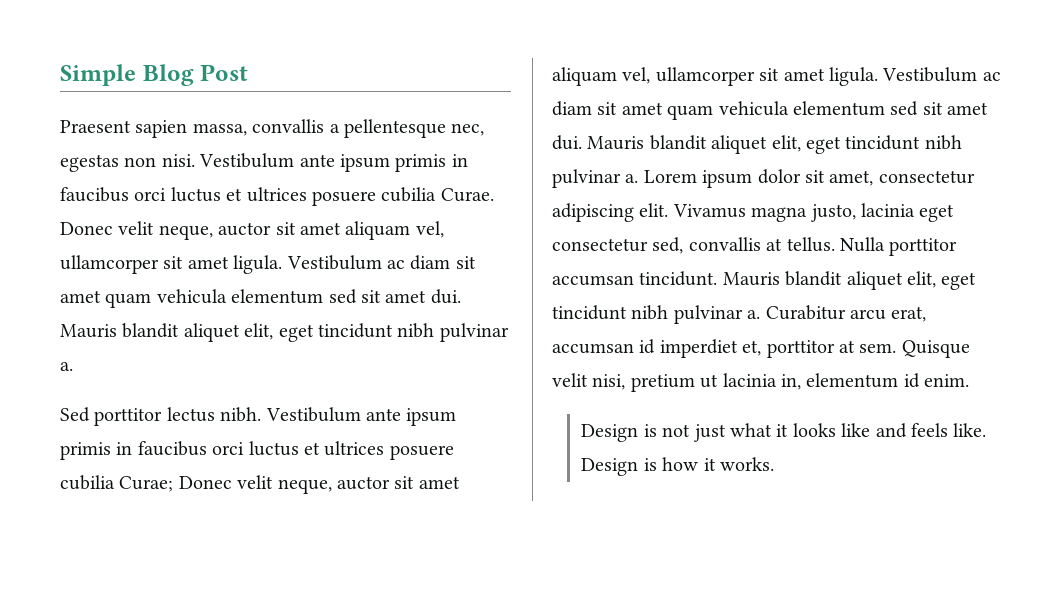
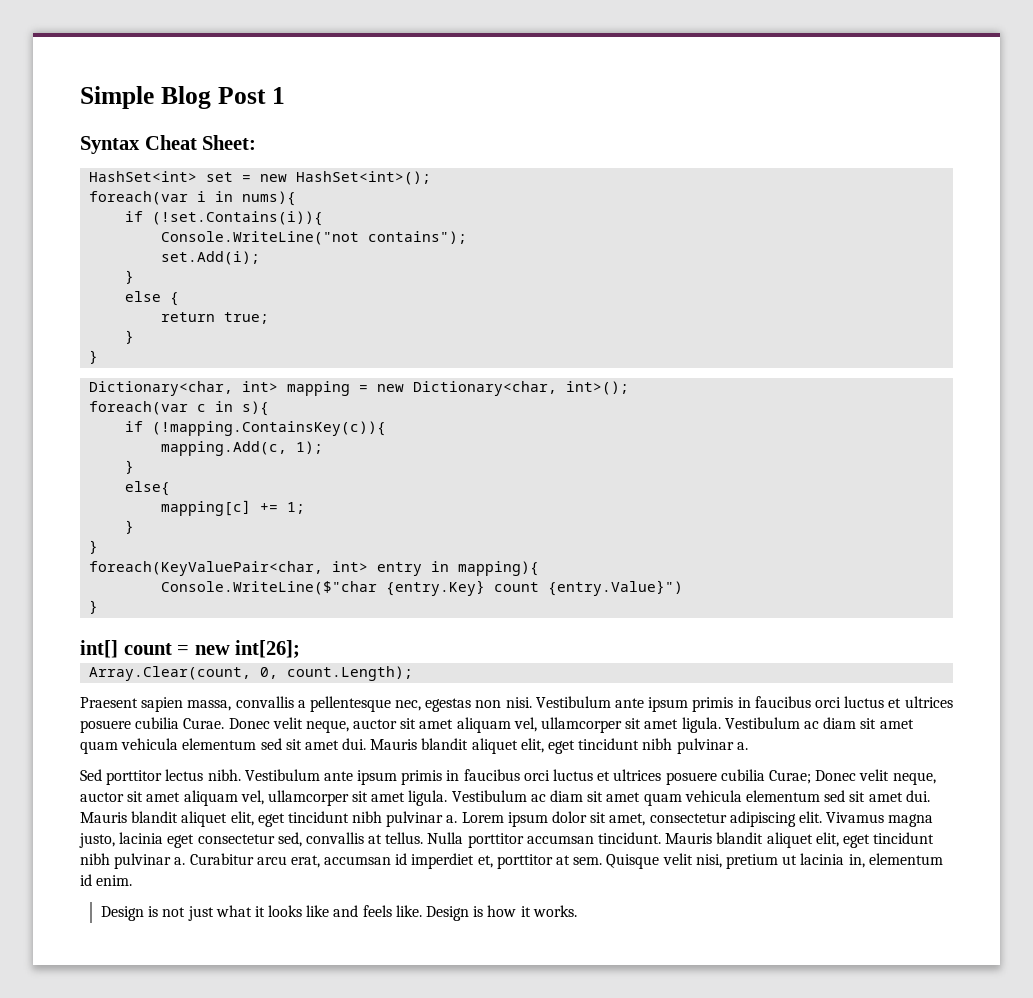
(249, 72) none -> [271,87,285,104] [80,135,257,154] [89,171,432,185] [89,191,297,206] [125,211,324,226] [161,231,468,245] [161,251,261,265] [125,270,135,284] [125,291,180,306] [161,312,270,324] [125,330,135,344] [89,350,99,364] [89,381,630,396] [89,401,270,416] [125,421,387,436] [161,441,324,456] [125,460,135,474] [125,481,171,496] [161,500,306,516] [125,520,135,534] [89,540,99,554] [89,561,540,576] [161,580,684,596] [89,600,99,614] [80,640,301,658] [89,666,414,681] 1 // Syntax Cheat Sheet: // HashSet<int> set = new HashSet<int>(); // foreach(var i in nums){ // if (!set.Contains(i)){ // Console.WriteLine("not contains"); // set.Add(i); // } // else { // return true; // } // } // Dictionary<char, int> mapping = new Dictionary<char, int>(); // foreach(var c in s){ // if (!mapping.ContainsKey(c)){ // mapping.Add(c, 1); // } // else{ // mapping[c] += 1; // } // } // foreach(KeyValuePair<char, int> entry in mapping){ // Console.WriteLine($"char {entry.Key} count {entry.Value}") // } // int[] count = new int[26]; // Array.Clear(count, 0, count.Length);

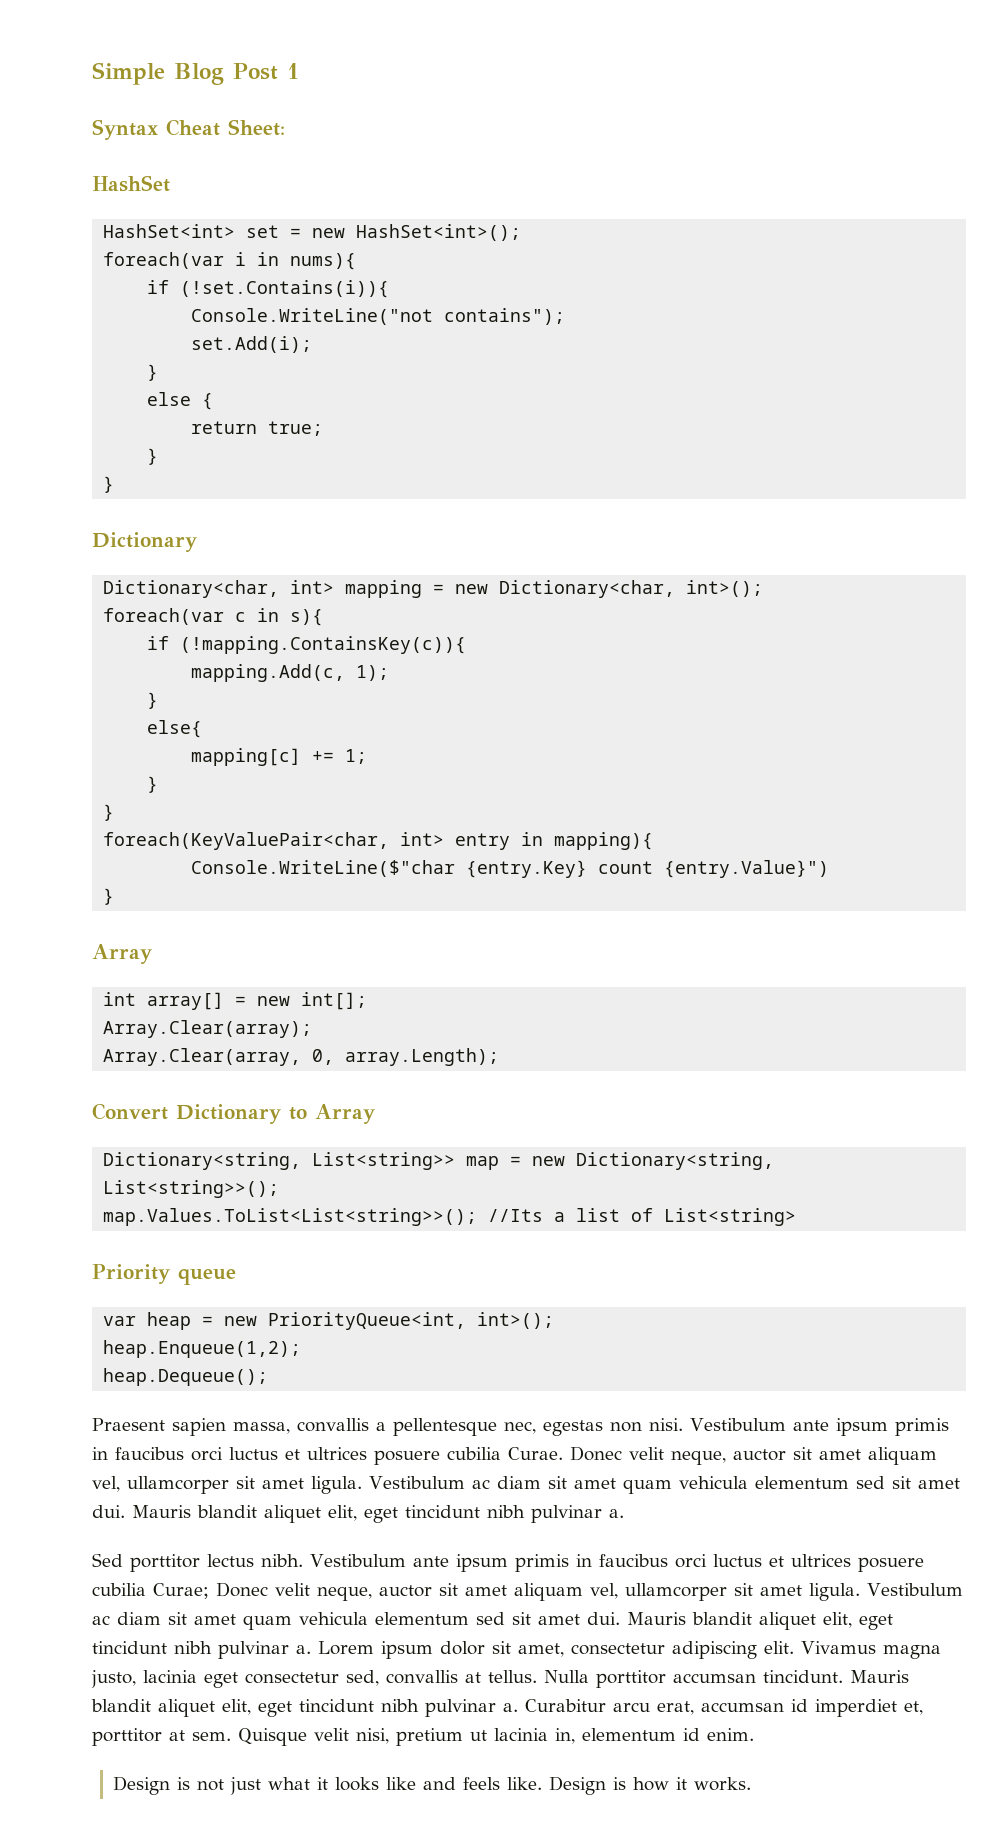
(257, 142) none -> [92,175,170,192] // HashSet
(99, 357) none -> [92,532,197,552] // Dictionary
[80,640,301,658] [89,666,414,681] int[] count = new int[26]; // Array.Clear(count, 0, count.Length); -> [92,944,152,964] [103,992,368,1010] [103,1020,313,1038] [103,1048,500,1066] [92,1103,375,1124] [103,1152,775,1170] [103,1180,280,1198] [103,1208,797,1226] [92,1264,236,1285] [103,1312,555,1330] [103,1340,302,1358] [103,1368,269,1386] Array // int array[] = new int[]; // Array.Clear(array); // Array.Clear(array, 0, array.Length); // Convert Dictionary to Array // Dictionary<string, List<string>> map = new Dictionary<string, List<string>>(); // map.Values.ToList<List<string>>(); //Its a list of List<string> // Priority queue // var heap = new PriorityQueue<int, int>(); // heap.Enqueue(1,2); // heap.Dequeue();

